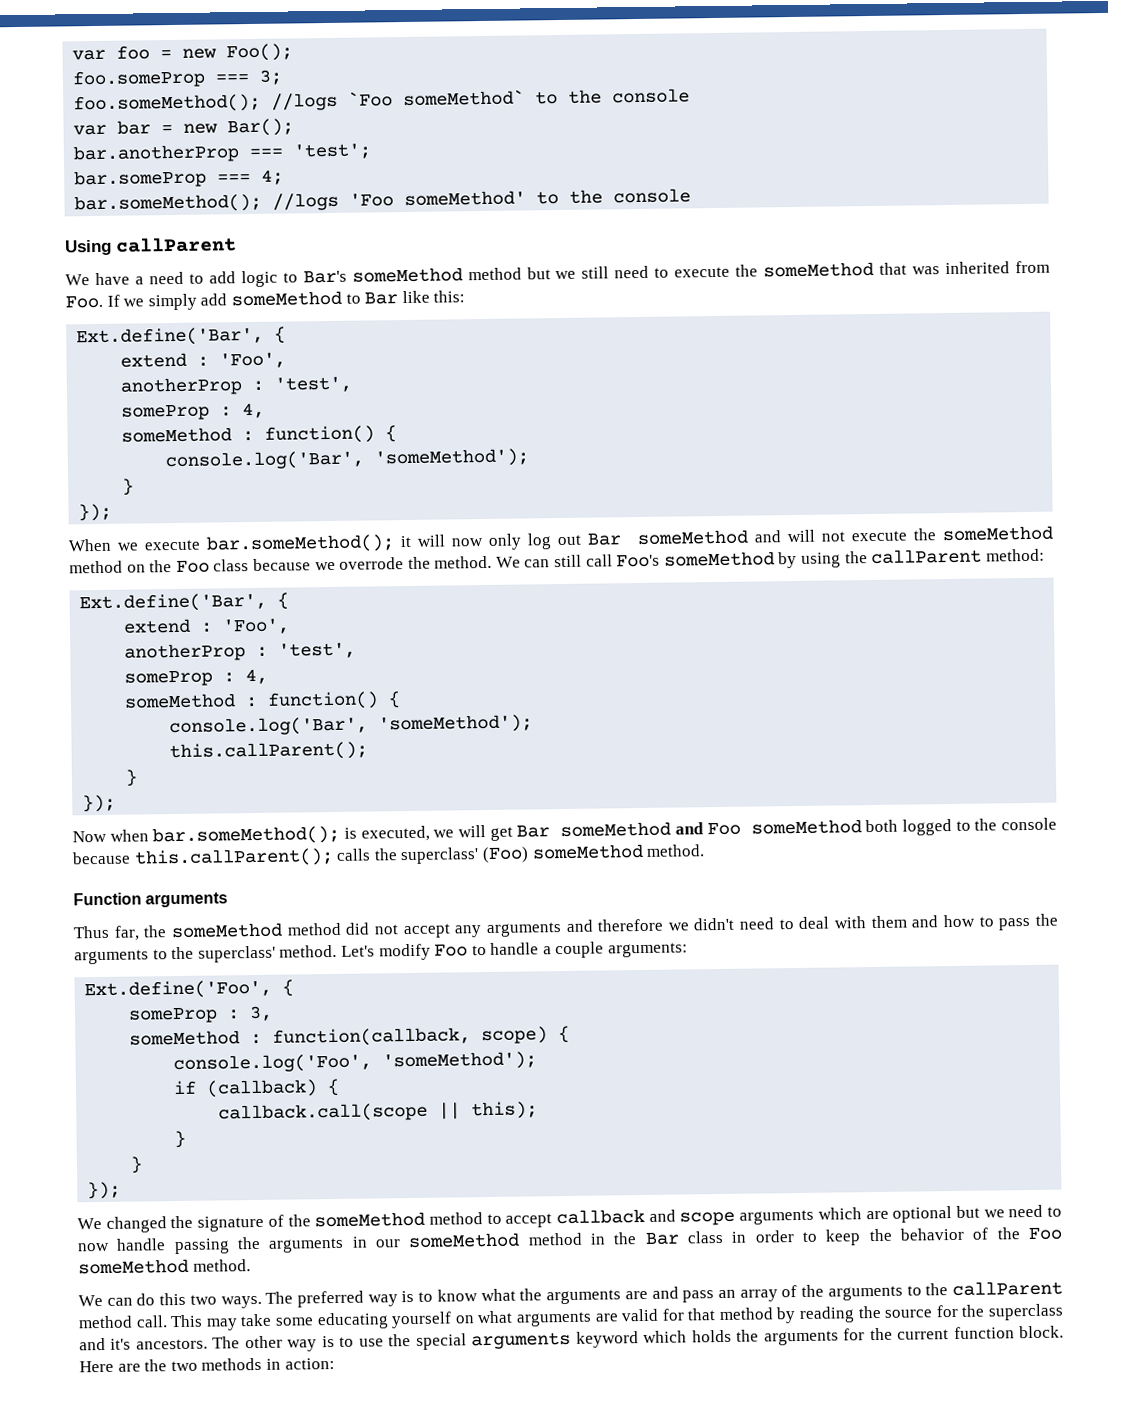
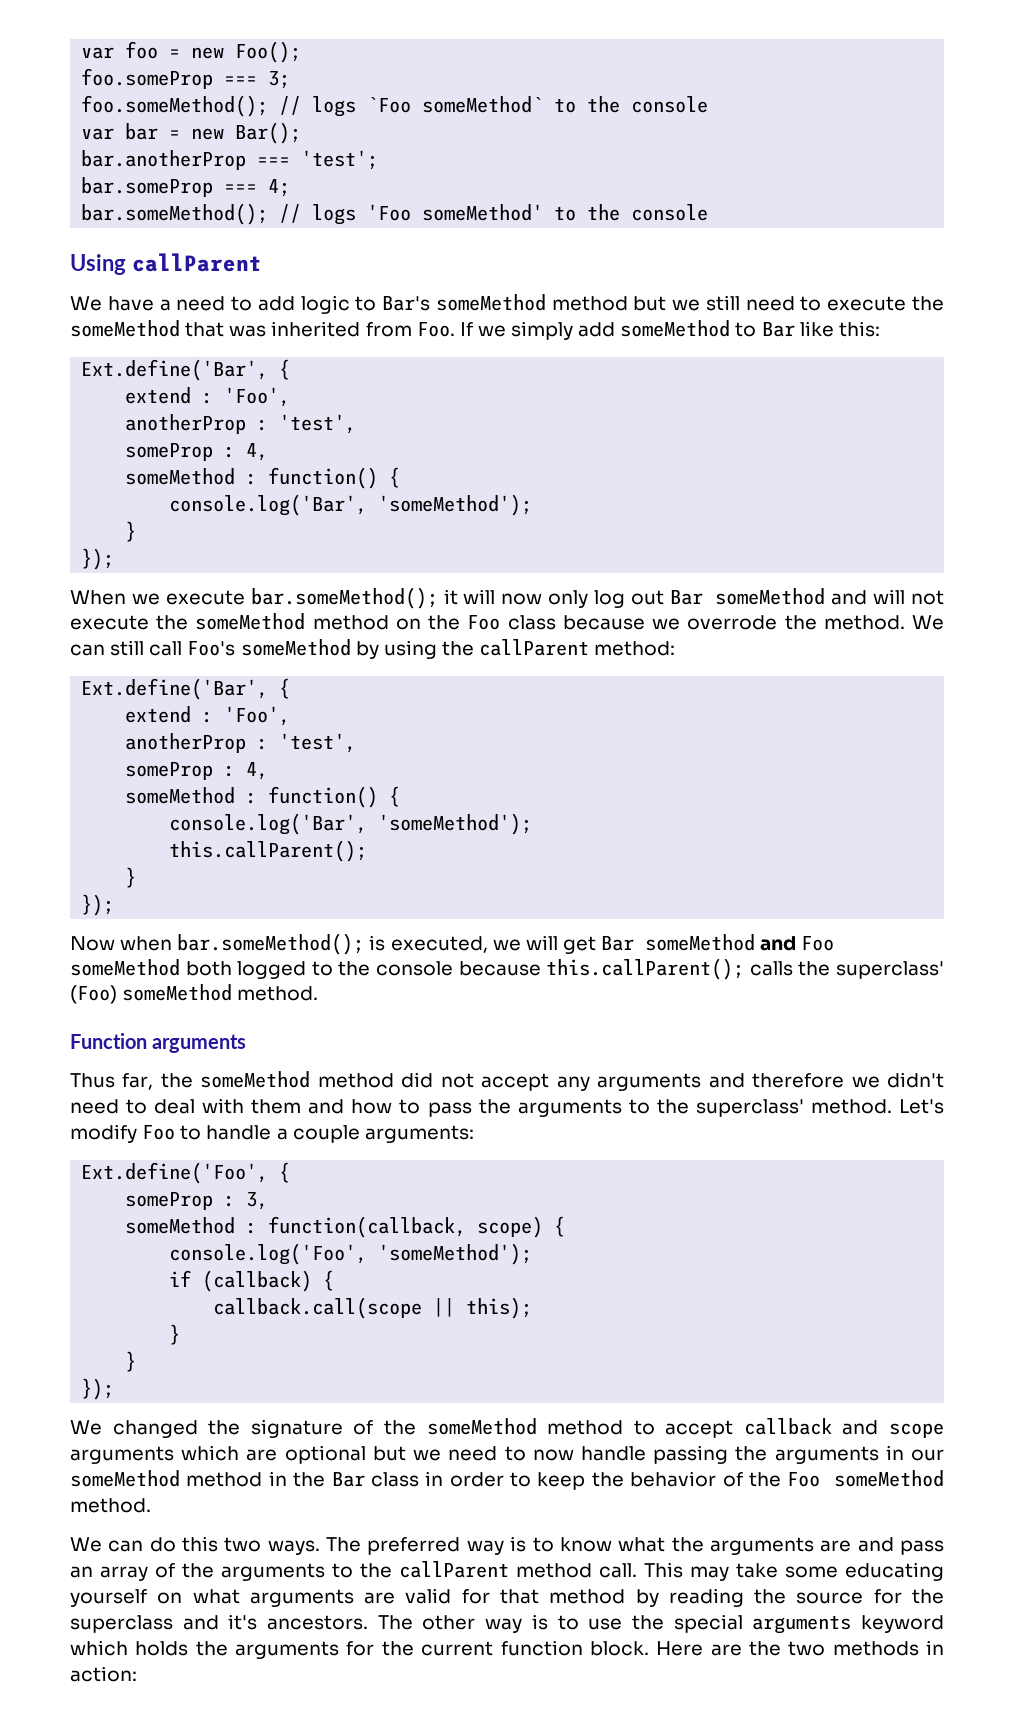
[271,92,339,111] //logs -> [279,96,357,117] // logs
[272,192,340,211] //logs -> [279,204,357,225] // logs

